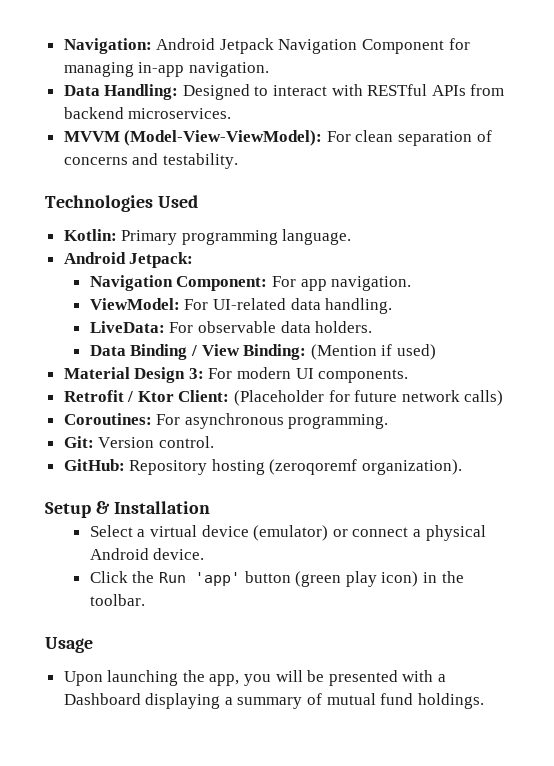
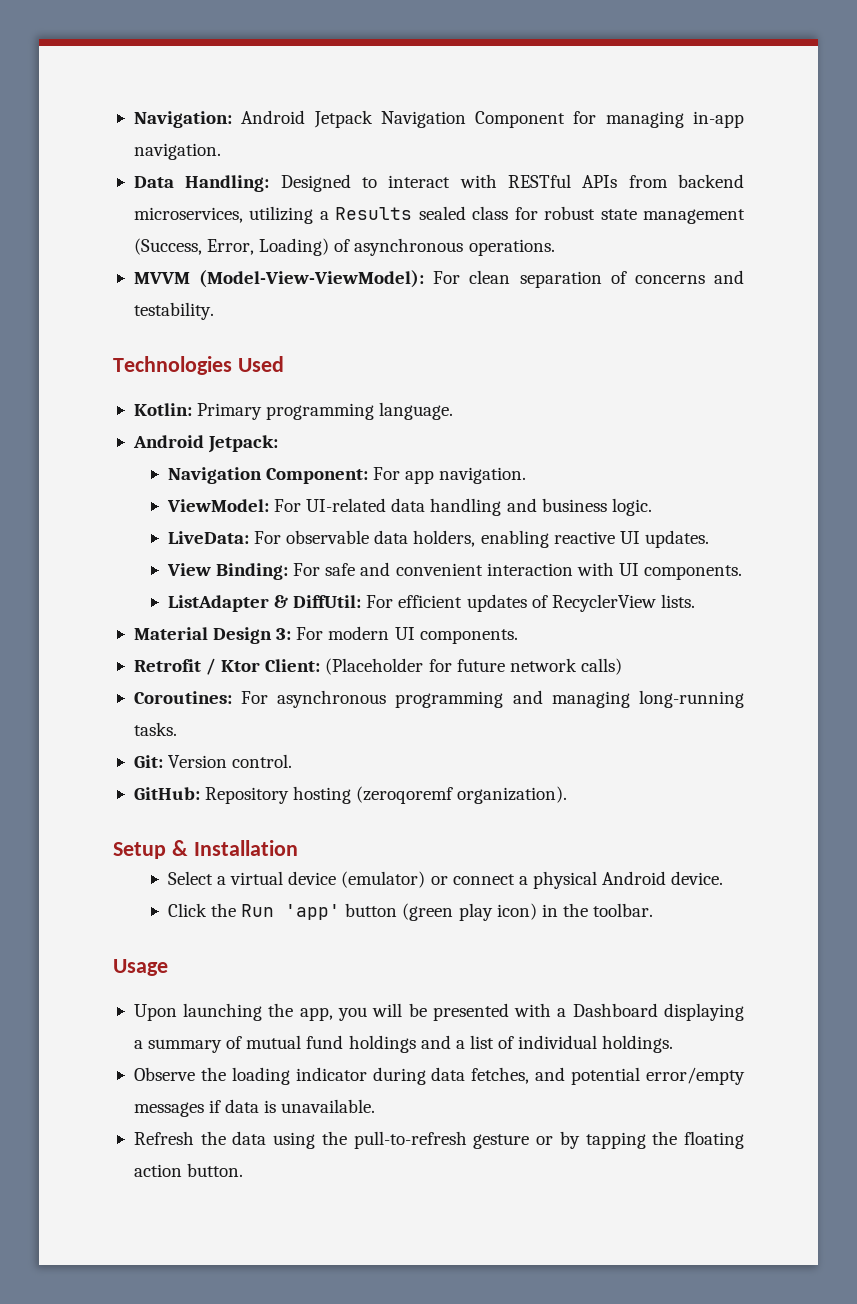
[128,108,232,119] microservices. -> [133,206,746,224] [133,238,555,256] microservices, utilizing a Results sealed class for robust state management (Success, Error, Loading) of asynchronous operations.
[325,298,393,314] handling. -> [430,498,652,516] handling and business logic.
[315,321,373,333] [89,344,436,360] holders. // Data Binding / View Binding: (Mention if used) -> [413,530,709,548] [166,562,743,580] [167,594,695,612] holders, enabling reactive UI updates. // View Binding: For safe and convenient interaction with UI components. // ListAdapter & DiffUtil: For efficient updates of RecyclerView lists.
[288,414,389,429] programming. -> [395,690,744,708] [133,722,177,736] programming and managing long-running tasks.
[417,693,484,709] holdings. -> [348,1035,674,1053] [133,1067,746,1085] [133,1099,376,1117] [133,1131,744,1149] [133,1163,244,1177] holdings and a list of individual holdings. // Observe the loading indicator during data fetches, and potential error/empty messages if data is unavailable. // Refresh the data using the pull-to-refresh gesture or by tapping the floating action button.

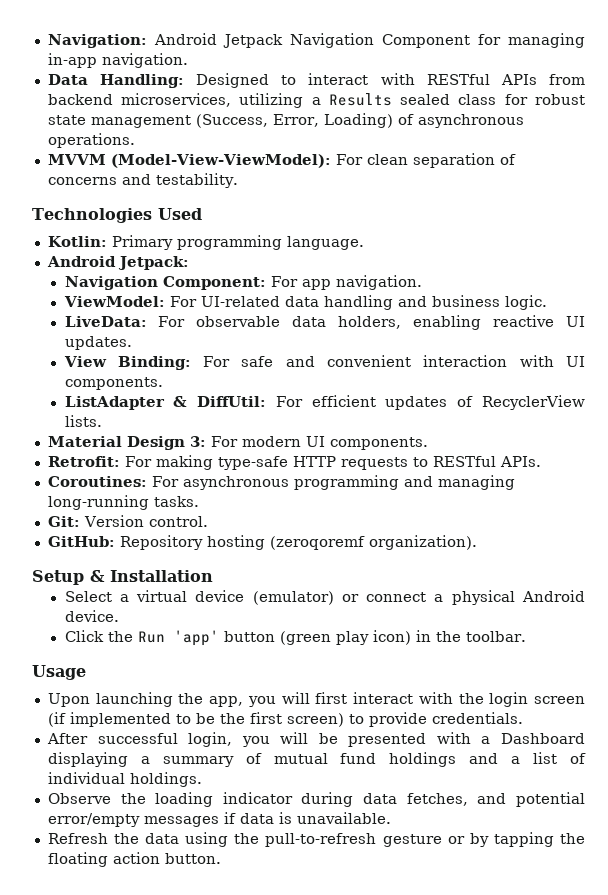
[133,658,622,675] Retrofit / Ktor Client: (Placeholder for future network calls) -> [47,455,541,470] Retrofit: For making type-safe HTTP requests to RESTful APIs.
(403, 1010) none -> [315,692,585,707] [47,712,523,727] [46,732,309,747] first interact with the login screen (if implemented to be the first screen) to provide credentials. // After successful login, you will

